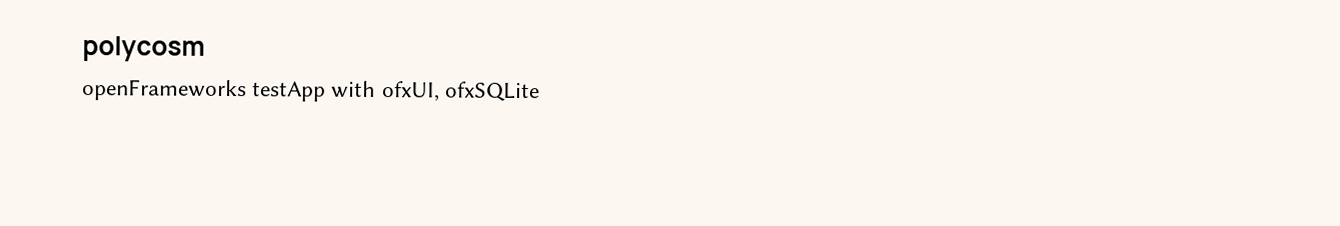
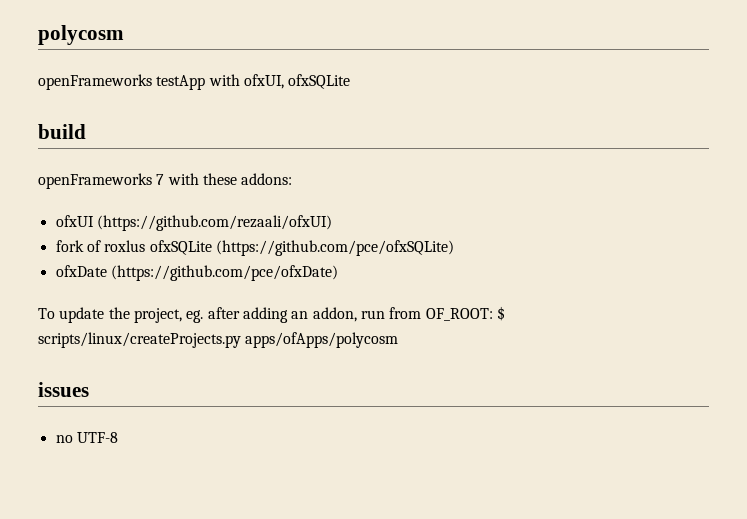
(540, 91) none -> [38,124,86,139] [38,173,293,189] [55,215,332,231] [55,240,454,256] [55,265,338,281] [38,306,505,323] [38,332,399,348] [38,382,89,397] [55,432,118,443] // build // openFrameworks 7 with these addons: // ofxUI (https://github.com/rezaali/ofxUI) // fork of roxlus ofxSQLite (https://github.com/pce/ofxSQLite) // ofxDate (https://github.com/pce/ofxDate) // To update the project, eg. after adding an addon, run from OF_ROOT: $ scripts/linux/createProjects.py apps/ofApps/polycosm // issues // no UTF-8

